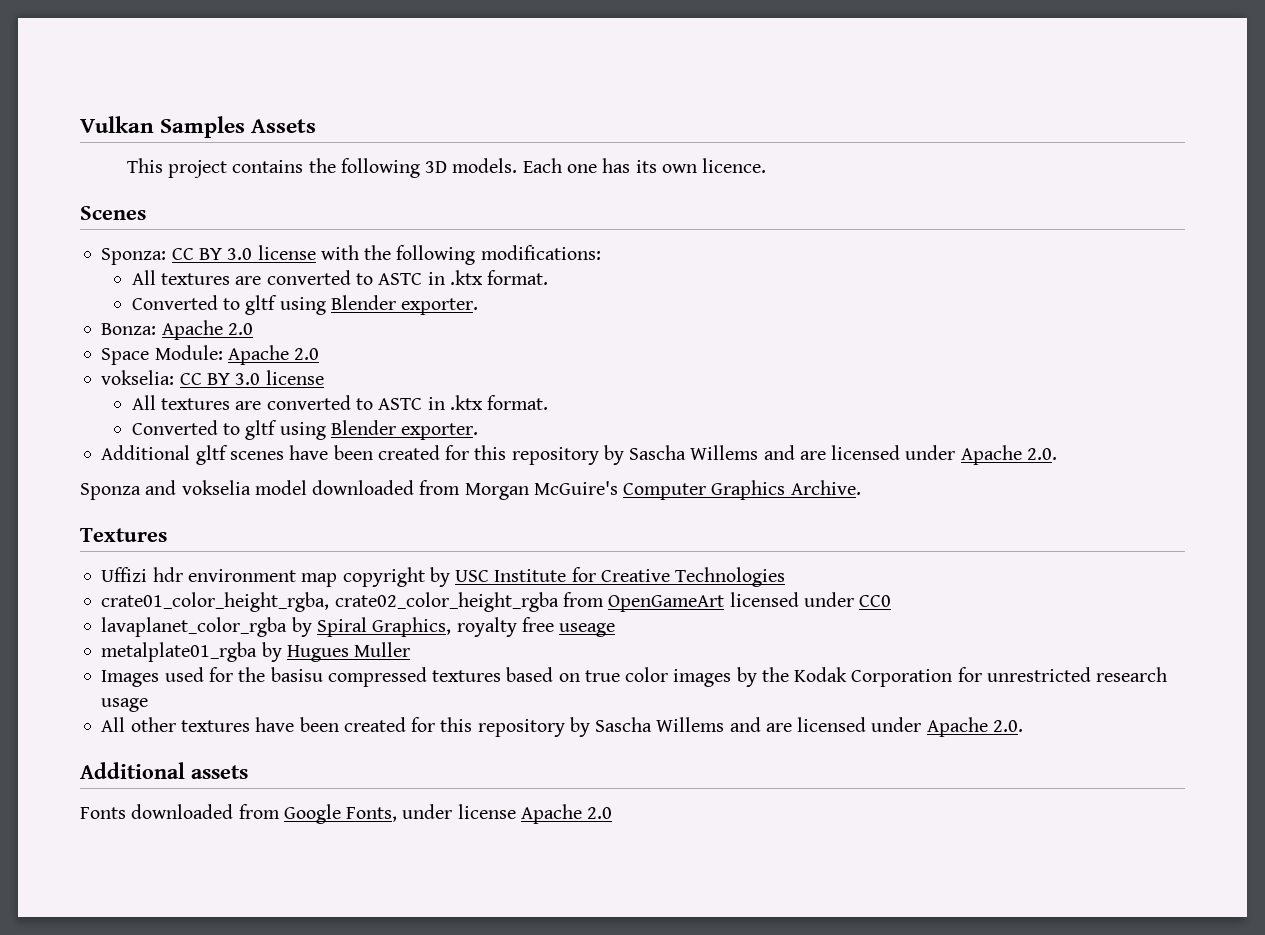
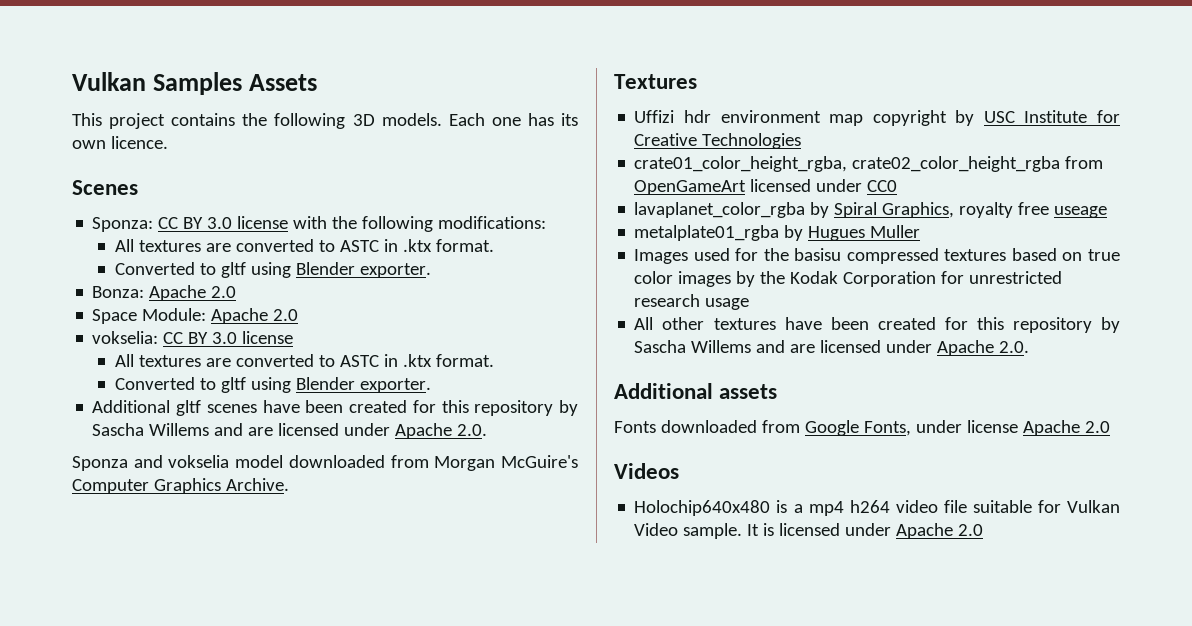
(613, 813) none -> [614,463,679,479] [634,500,1120,516] [634,523,984,539] // Videos // Holochip640x480 is a mp4 h264 video file suitable for Vulkan Video sample. It is licensed under Apache 2.0

